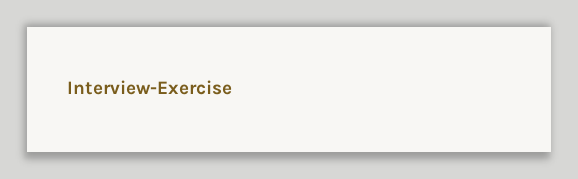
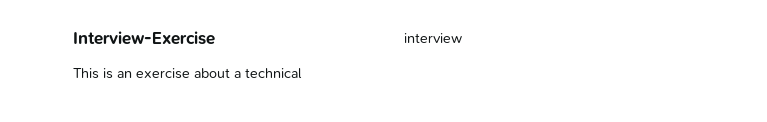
(232, 87) none -> [73,68,302,79] [404,33,462,43] // This is an exercise about a technical interview

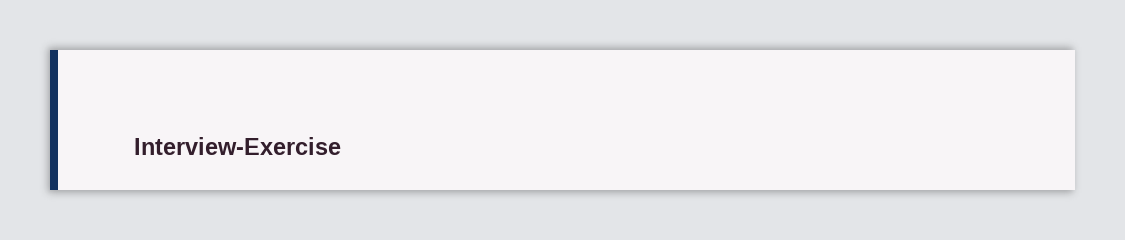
[73,68,302,79] [404,33,462,43] // This is an exercise about a technical interview -> (341, 146) none

